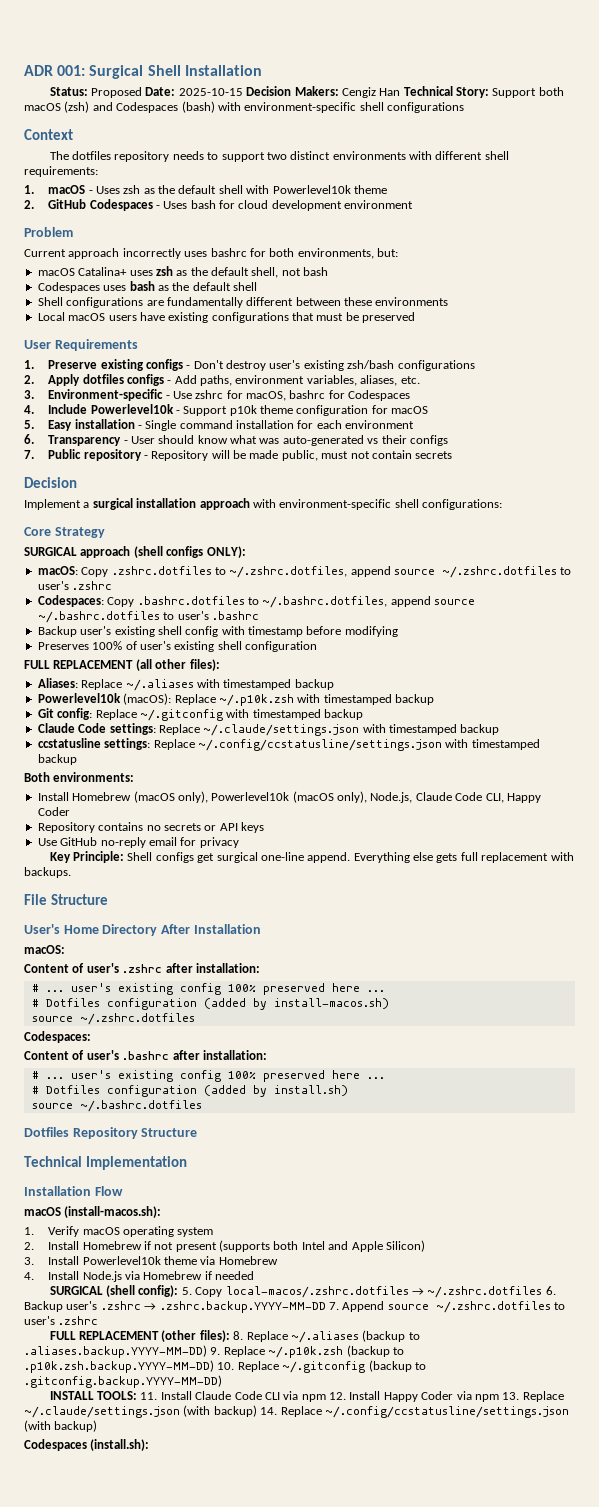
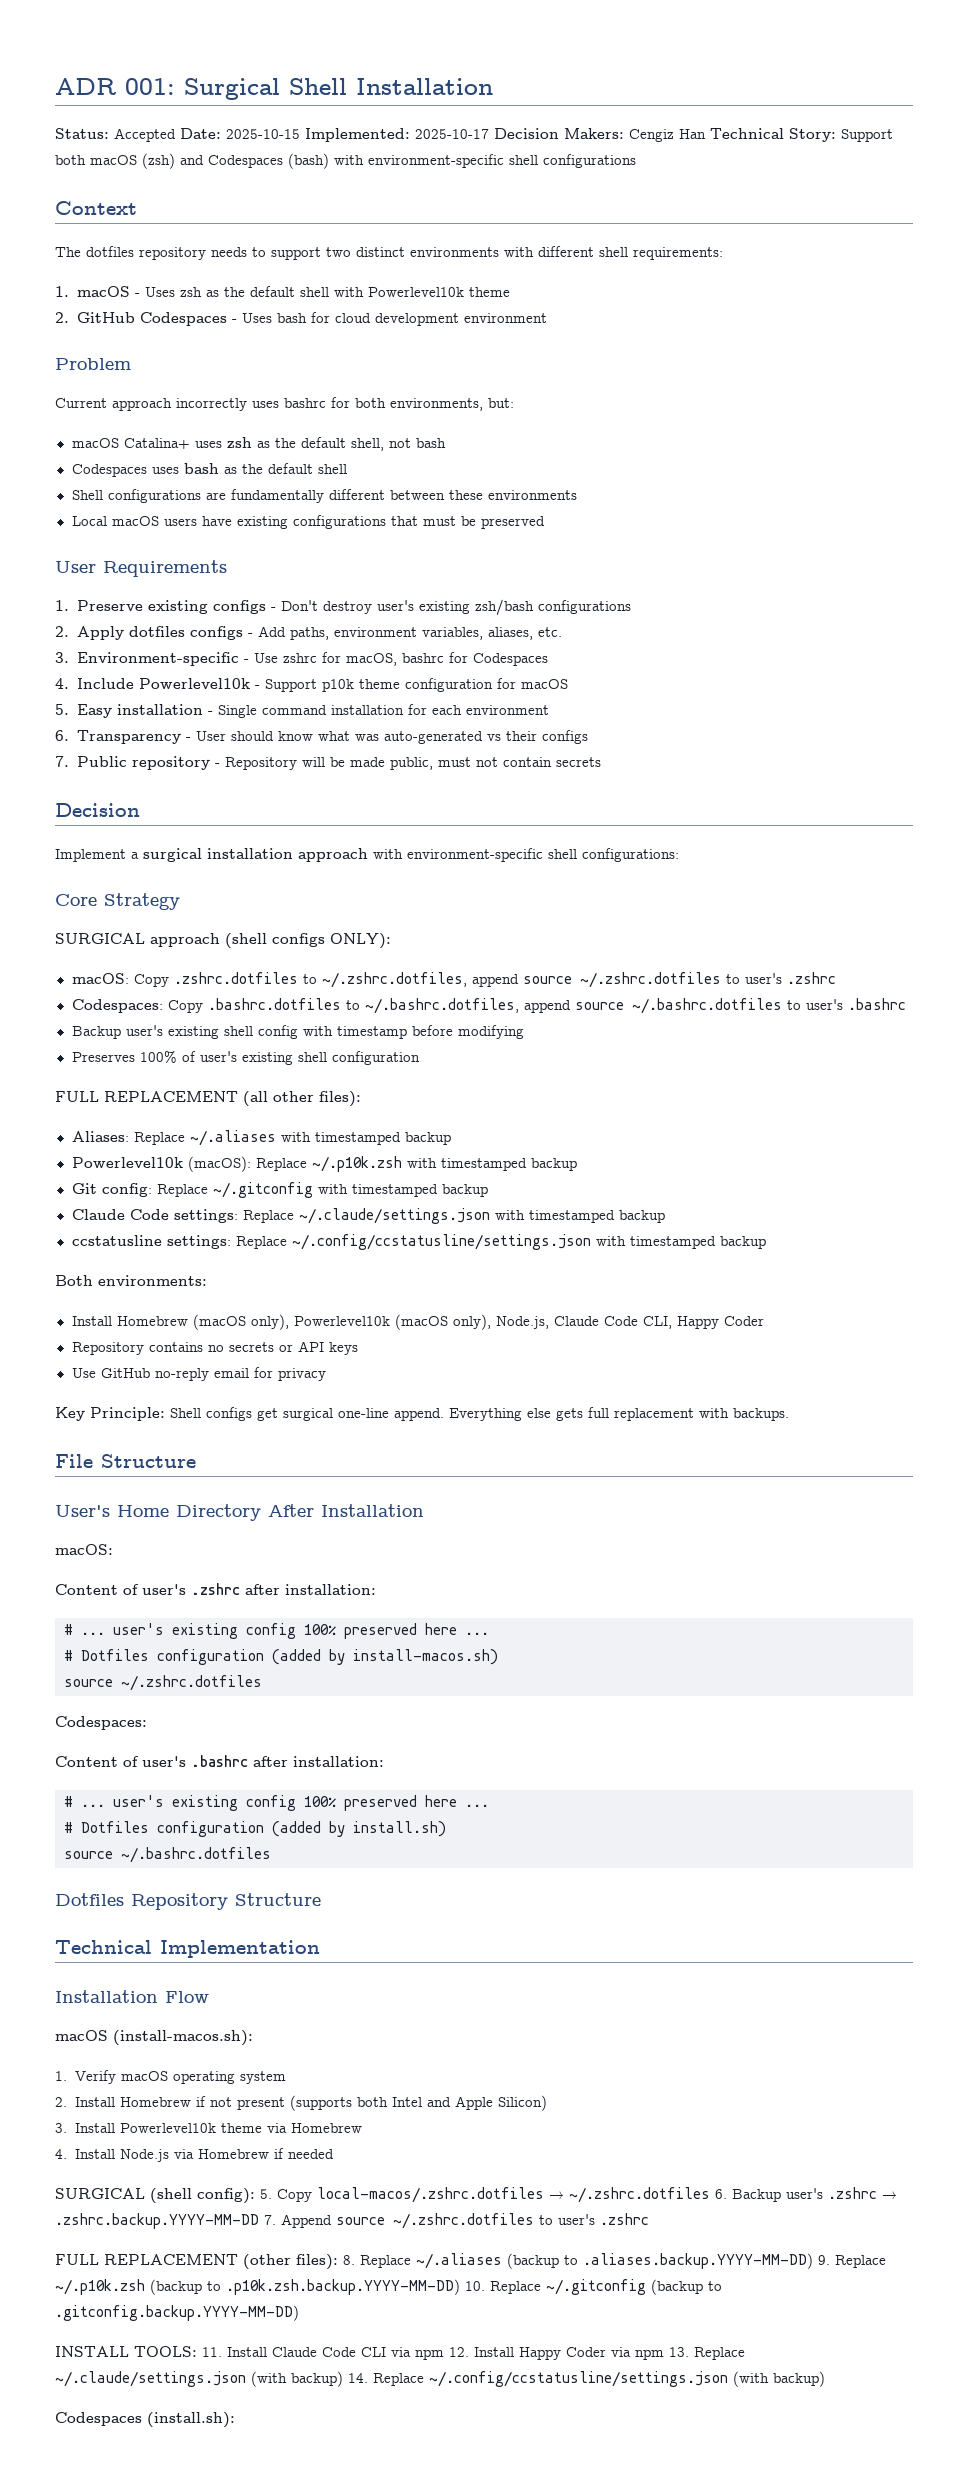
[91,87,143,98] Proposed -> [114,128,176,142] Accepted
(243, 92) none -> [305,128,489,142] Implemented: 2025-10-17

